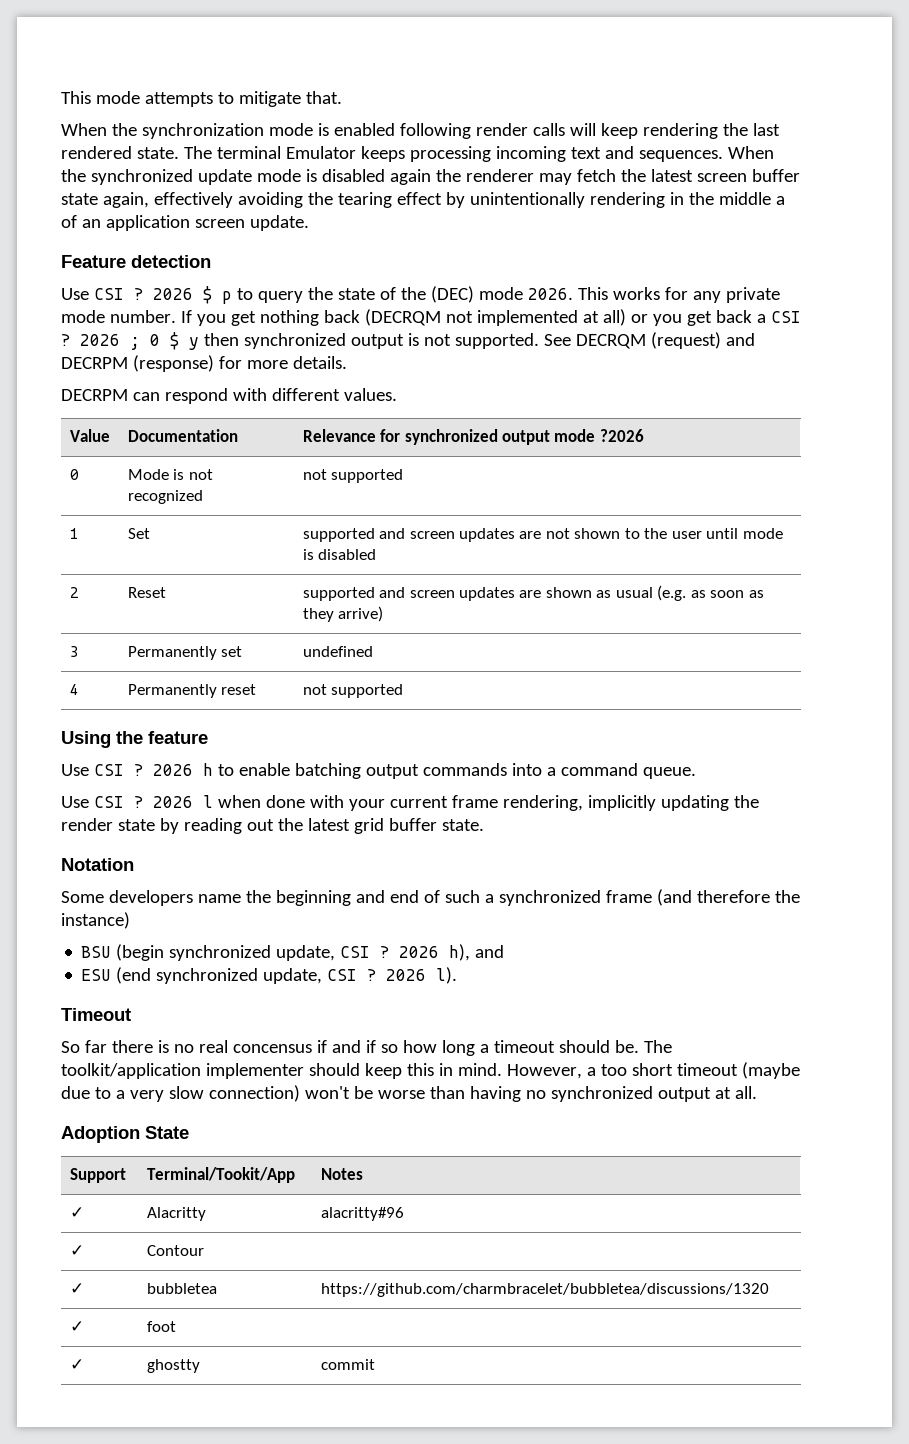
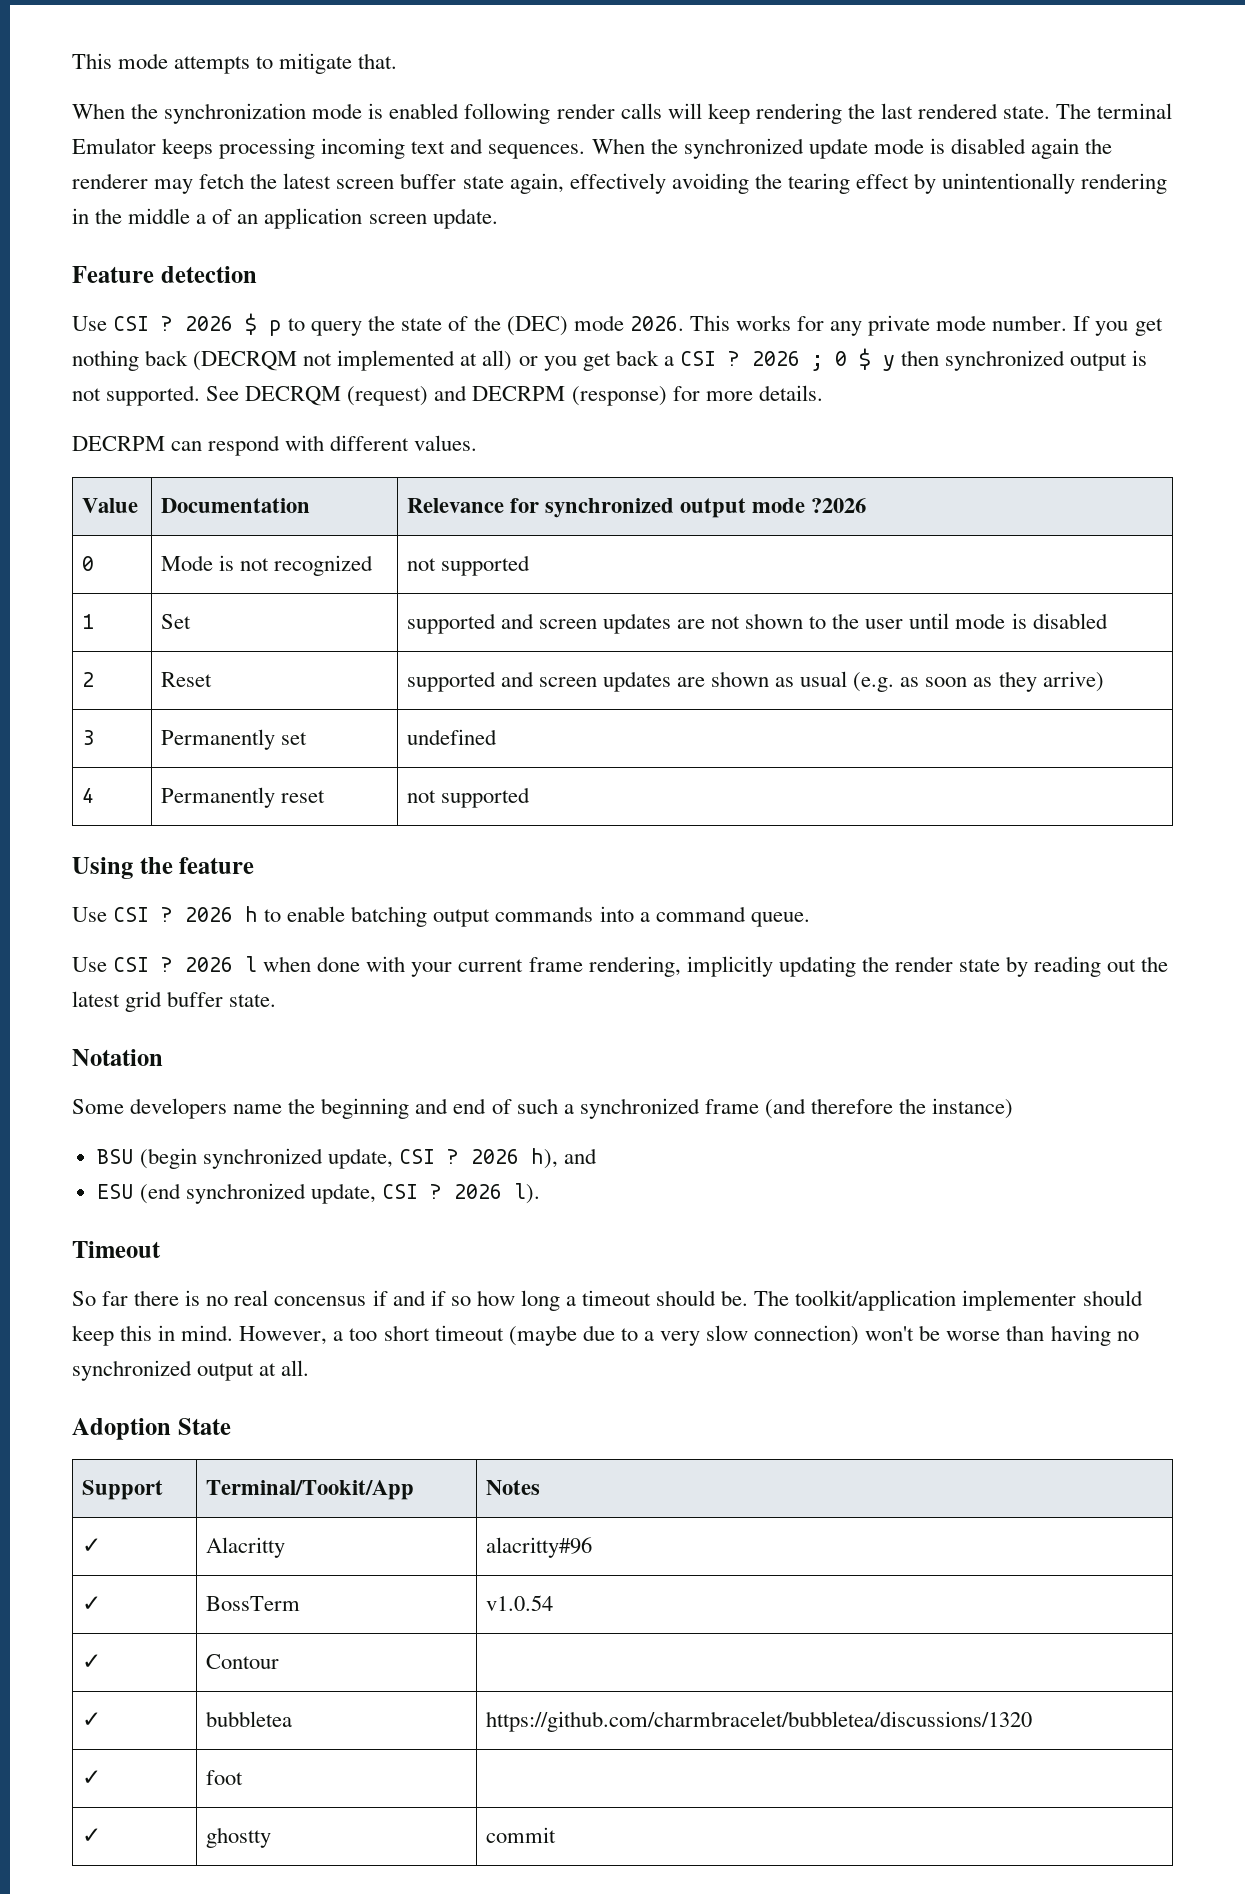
(404, 1214) none -> [81,1596,101,1611] [205,1596,300,1611] [485,1595,553,1611] // ✓ | BossTerm | v1.0.54

